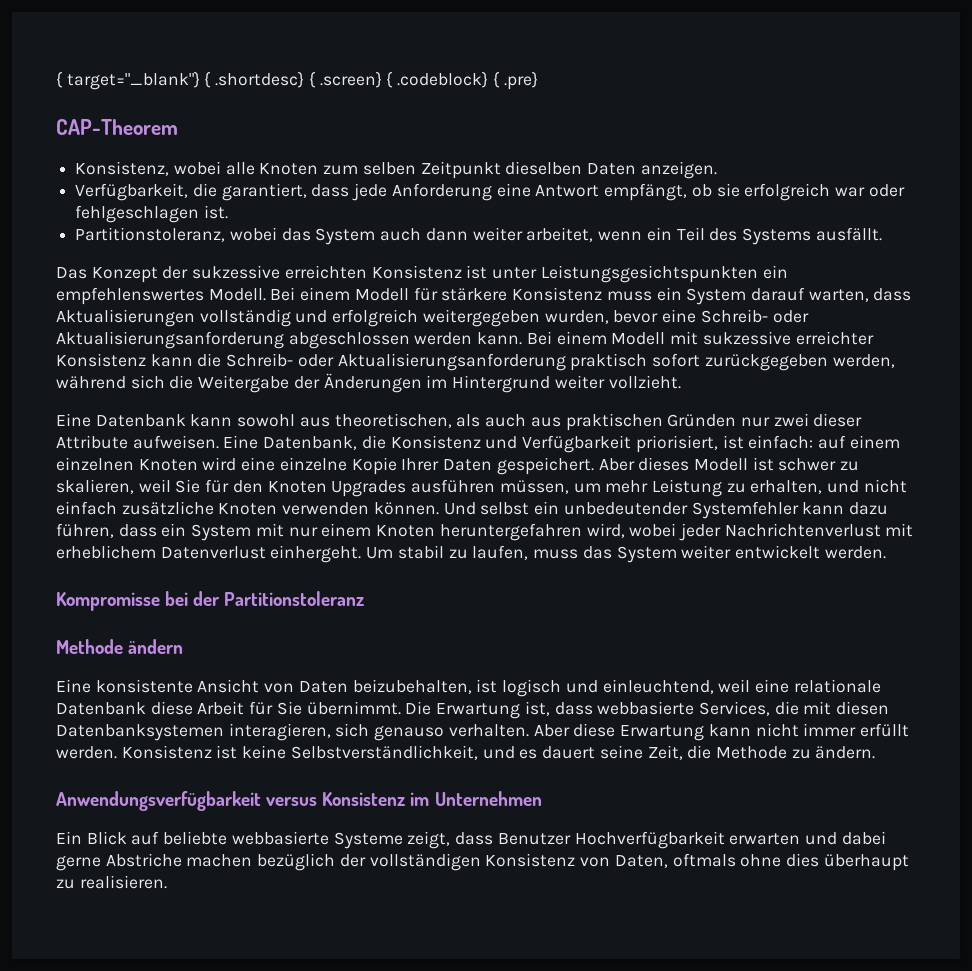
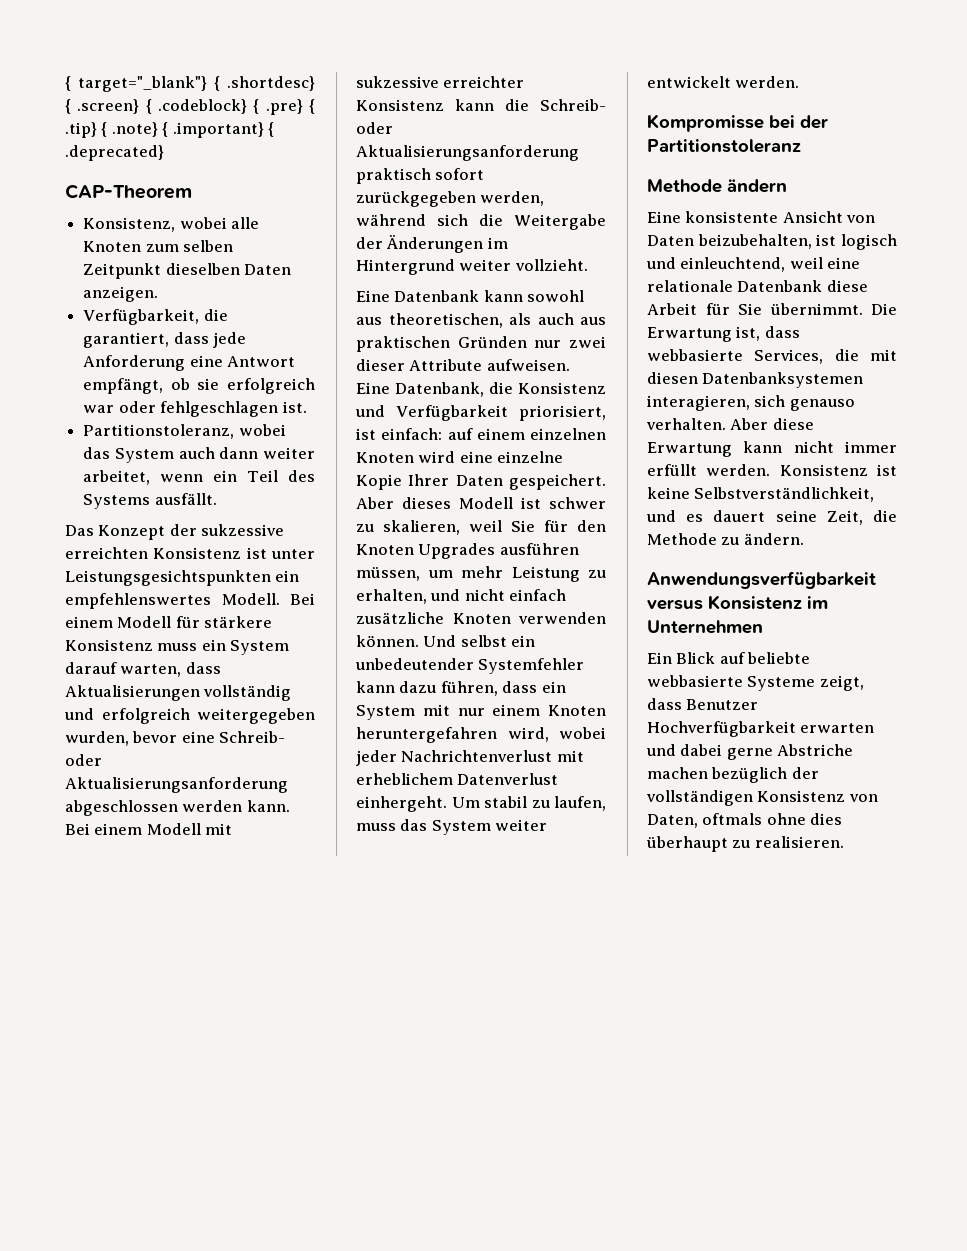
(538, 80) none -> [309,99,315,114] [65,122,275,138] [65,145,164,161] { .tip} { .note} { .important} { .deprecated}

